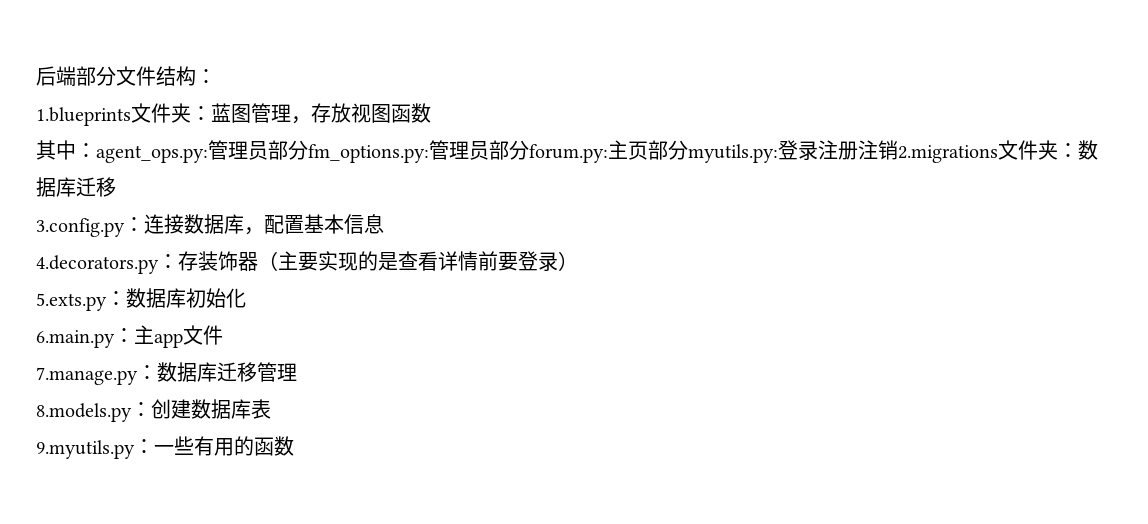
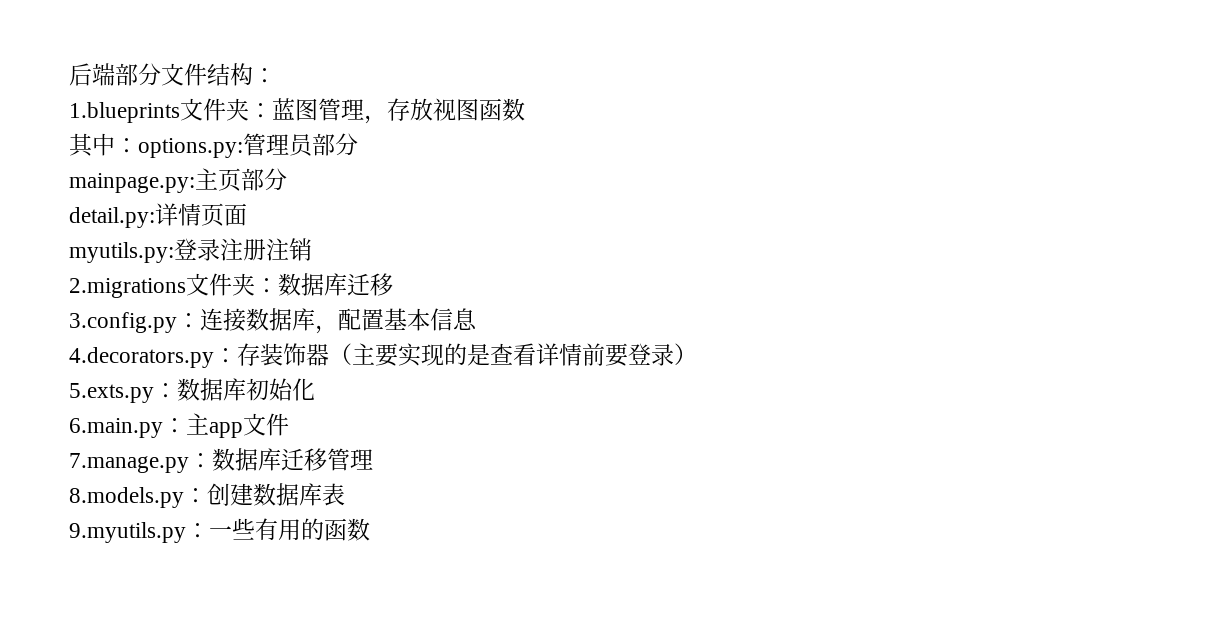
[96,140,608,163] agent_ops.py:管理员部分fm_options.py:管理员部分forum.py: -> [138,133,358,158] [69,173,195,193] options.py:管理员部分 // mainpage.py:
(688, 150) none -> [69,203,247,228] // detail.py:详情页面 //
(898, 150) none -> (312, 249) //

